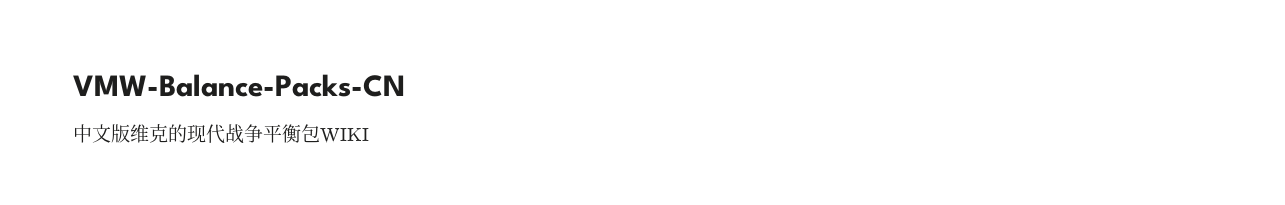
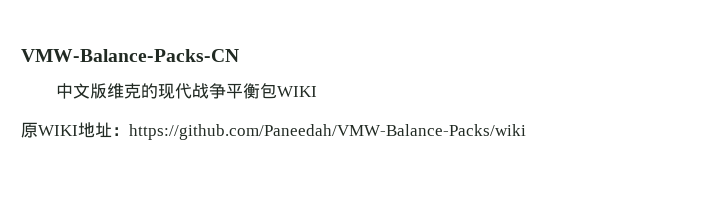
(369, 136) none -> [21,122,526,140] // 原WIKI地址：https://github.com/Paneedah/VMW-Balance-Packs/wiki

